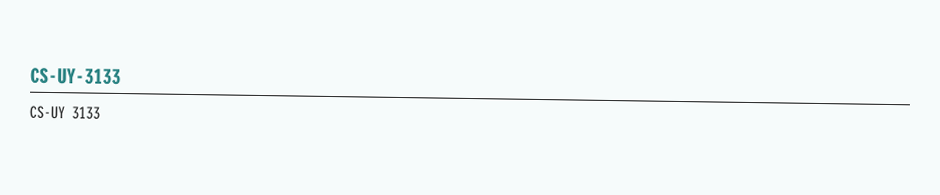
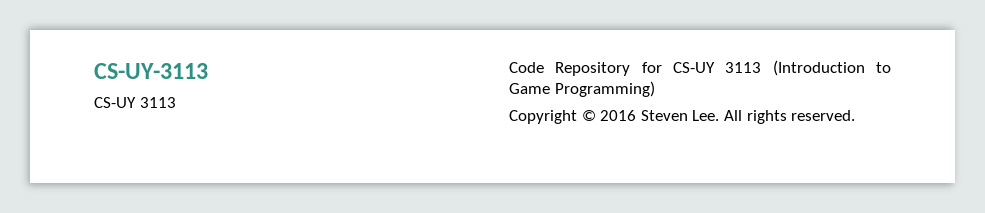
[30,67,121,85] [29,105,100,120] CS-UY-3133 // CS-UY 3133 -> [94,63,208,79] [94,97,176,108] [509,60,891,76] [509,81,655,97] [509,110,856,124] CS-UY-3113 // CS-UY 3113 // Code Repository for CS-UY 3113 (Introduction to Game Programming) // Copyright © 2016 Steven Lee. All rights reserved.

